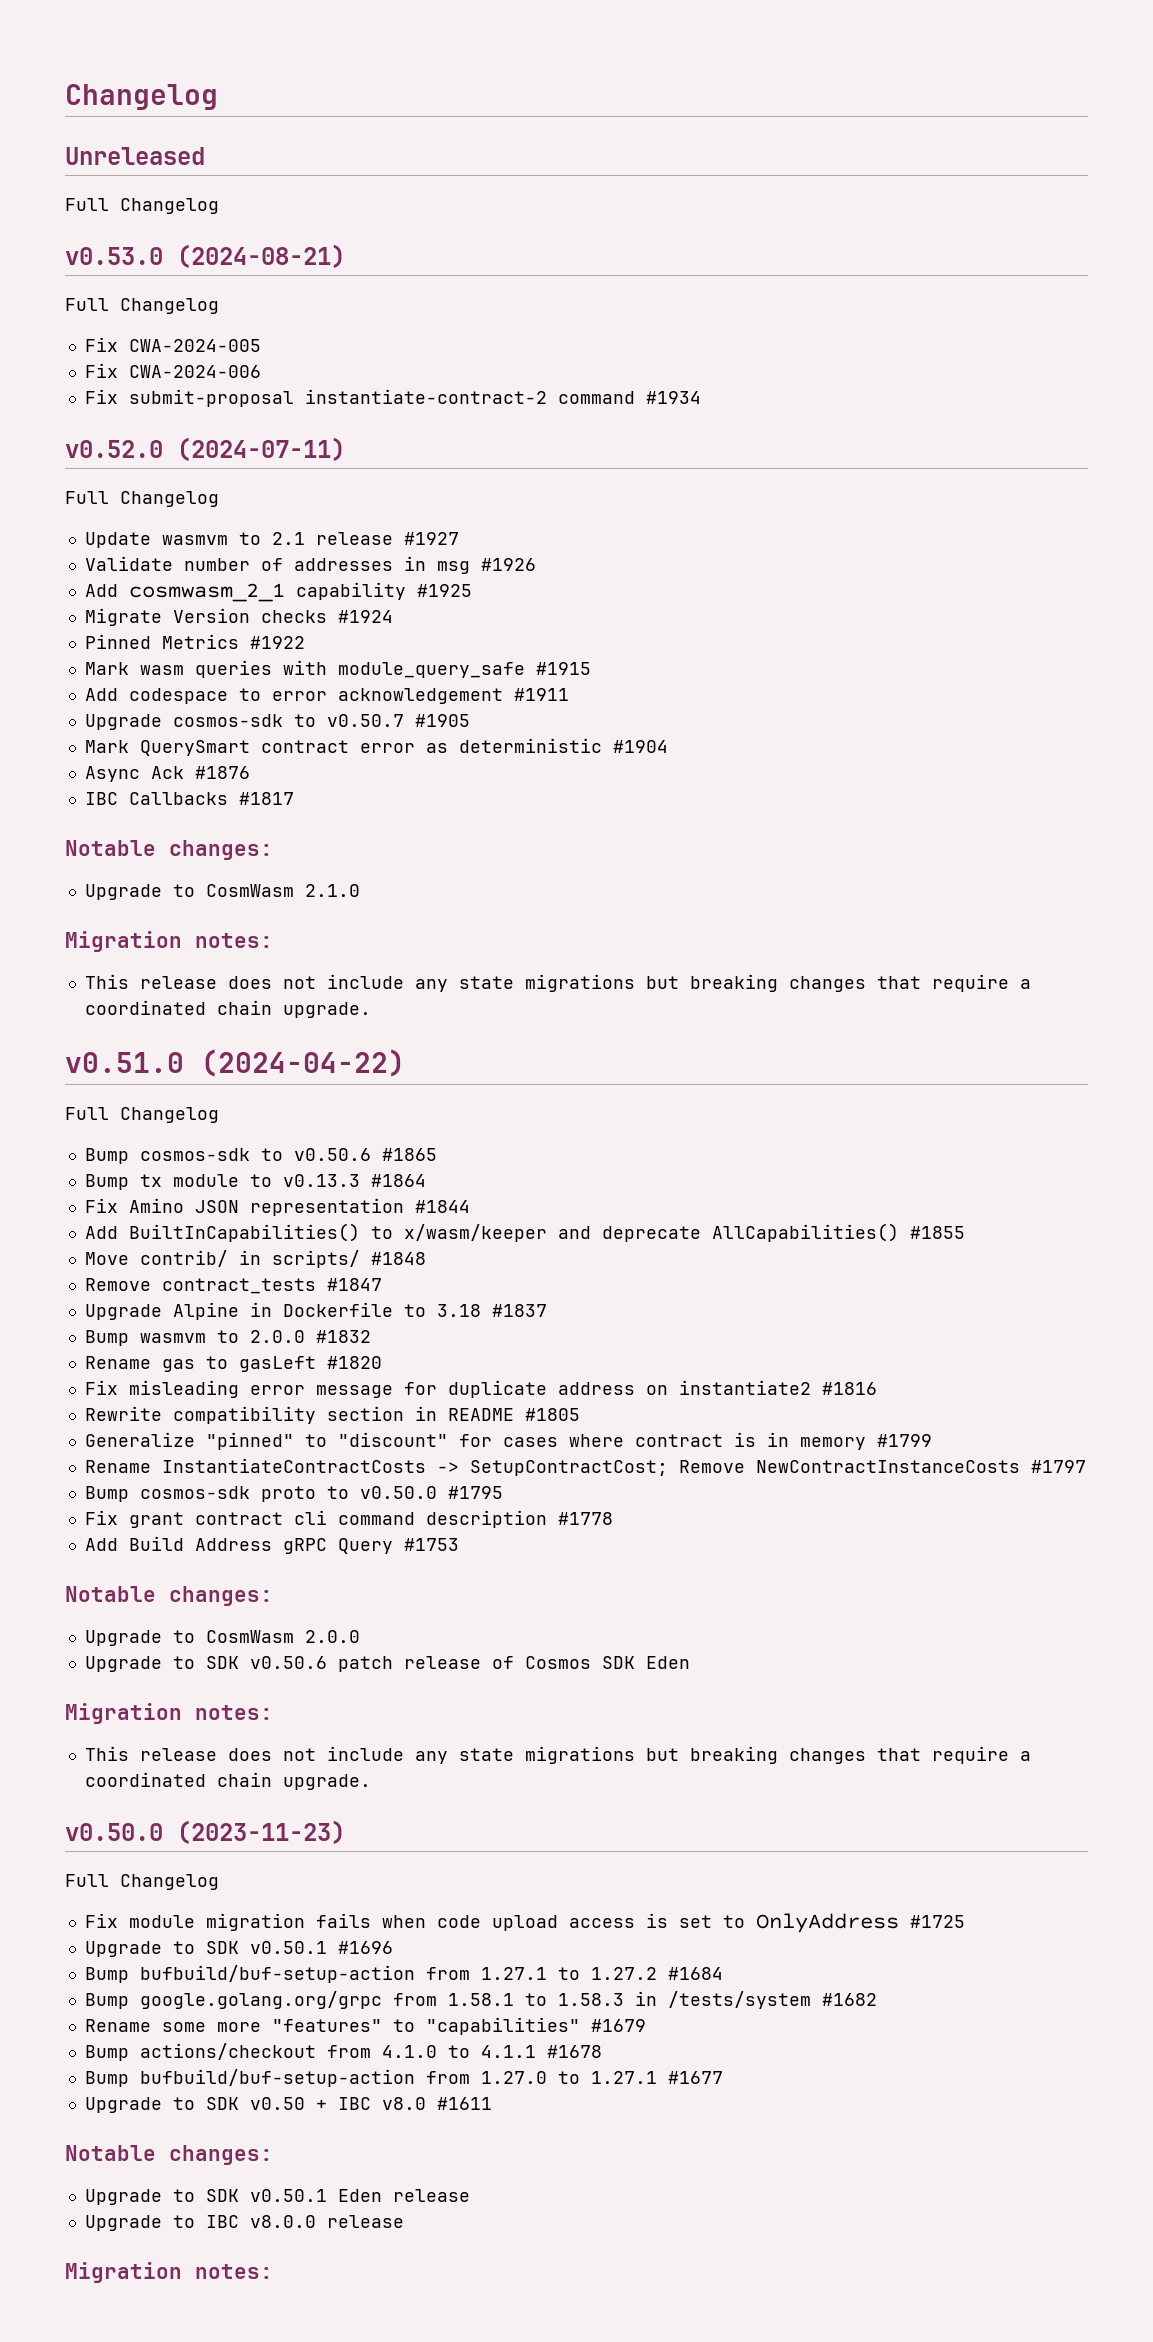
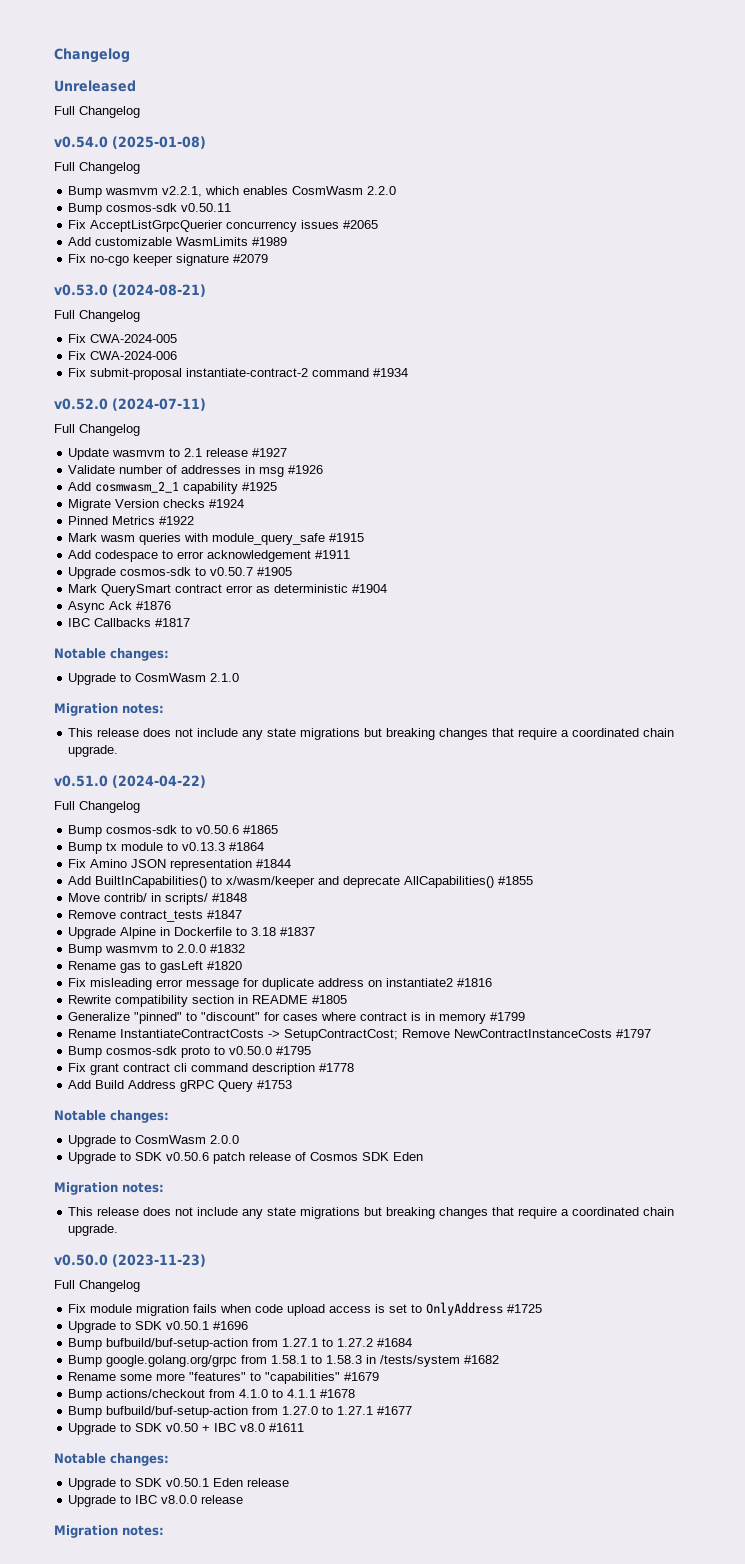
(219, 206) none -> [54,136,206,149] [54,162,140,174] [68,186,397,198] [68,203,232,215] [68,220,379,232] [68,237,288,246] [68,254,269,266] // v0.54.0 (2025-01-08) // Full Changelog // Bump wasmvm v2.2.1, which enables CosmWasm 2.2.0 // Bump cosmos-sdk v0.50.11 // Fix AcceptListGrpcQuerier concurrency issues #2065 // Add customizable WasmLimits #1989 // Fix no-cgo keeper signature #2079

